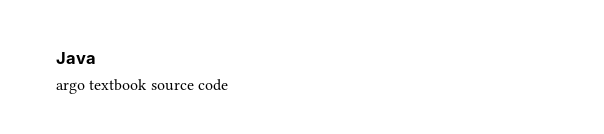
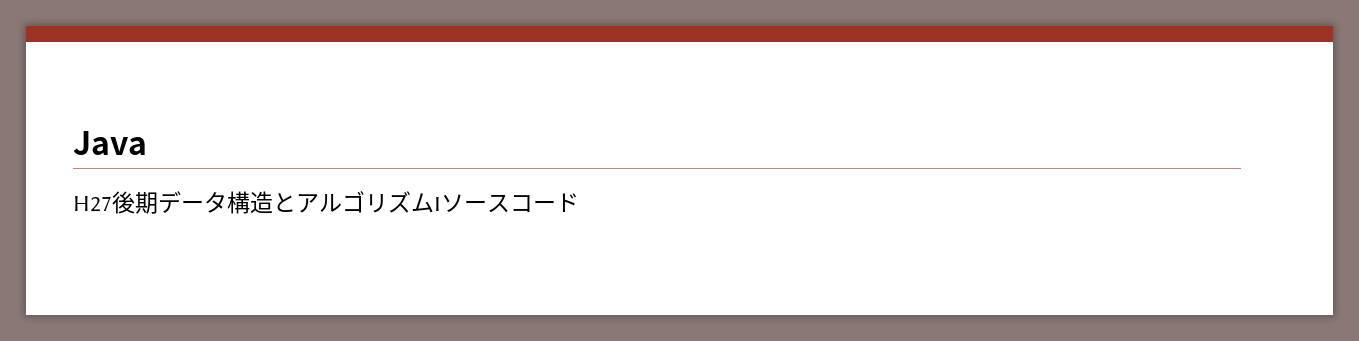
[56,79,228,94] argo textbook source code -> [73,191,579,214] H27後期データ構造とアルゴリズムⅠソースコード

